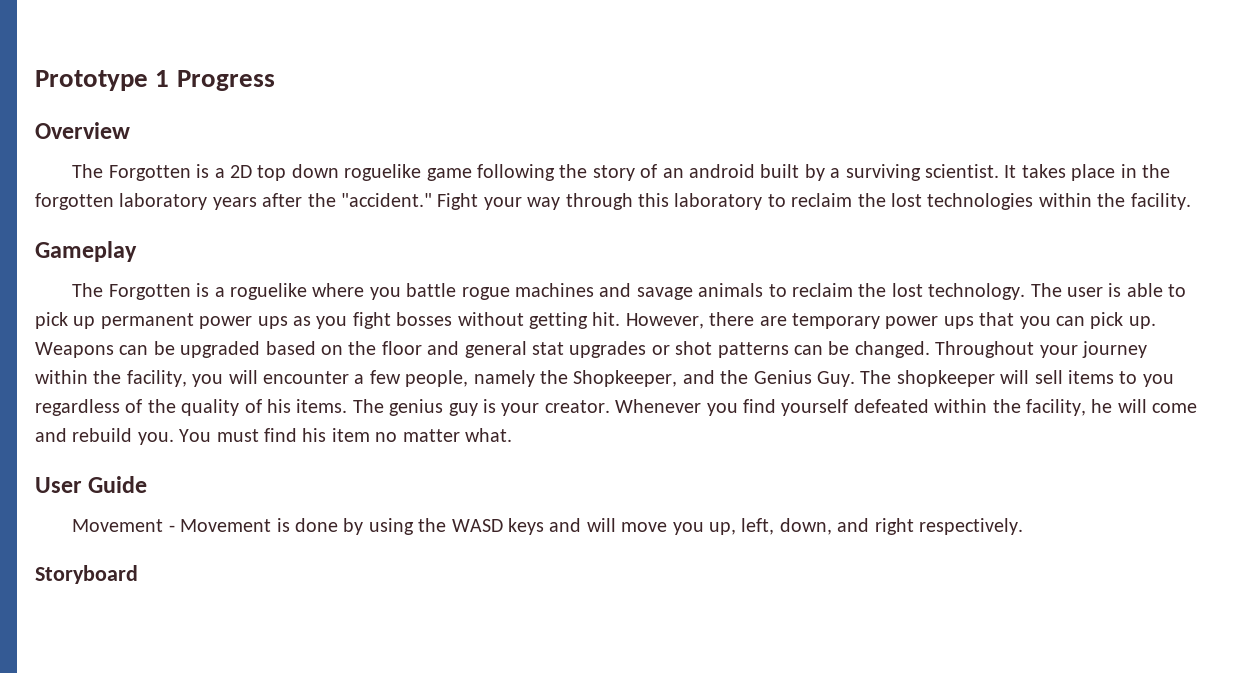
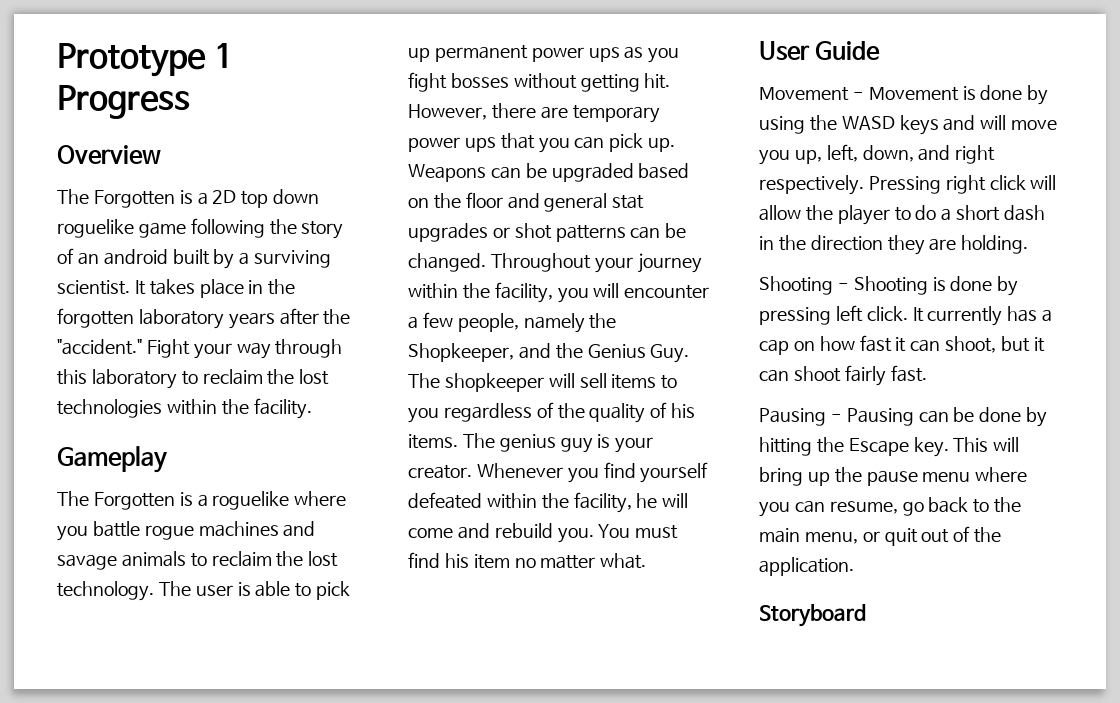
(1023, 526) none -> [868,175,1057,194] [759,205,1046,225] [759,235,1029,255] [759,276,1019,296] [759,305,1053,326] [759,335,1045,355] [759,365,927,386] [759,407,1048,427] [759,437,1020,457] [759,467,1028,486] [759,497,1022,517] [759,526,1002,546] [759,557,854,576] Pressing right click will allow the player to do a short dash in the direction they are holding. // Shooting - Shooting is done by pressing left click. It currently has a cap on how fast it can shoot, but it can shoot fairly fast. // Pausing - Pausing can be done by hitting the Escape key. This will bring up the pause menu where you can resume, go back to the main menu, or quit out of the application.

